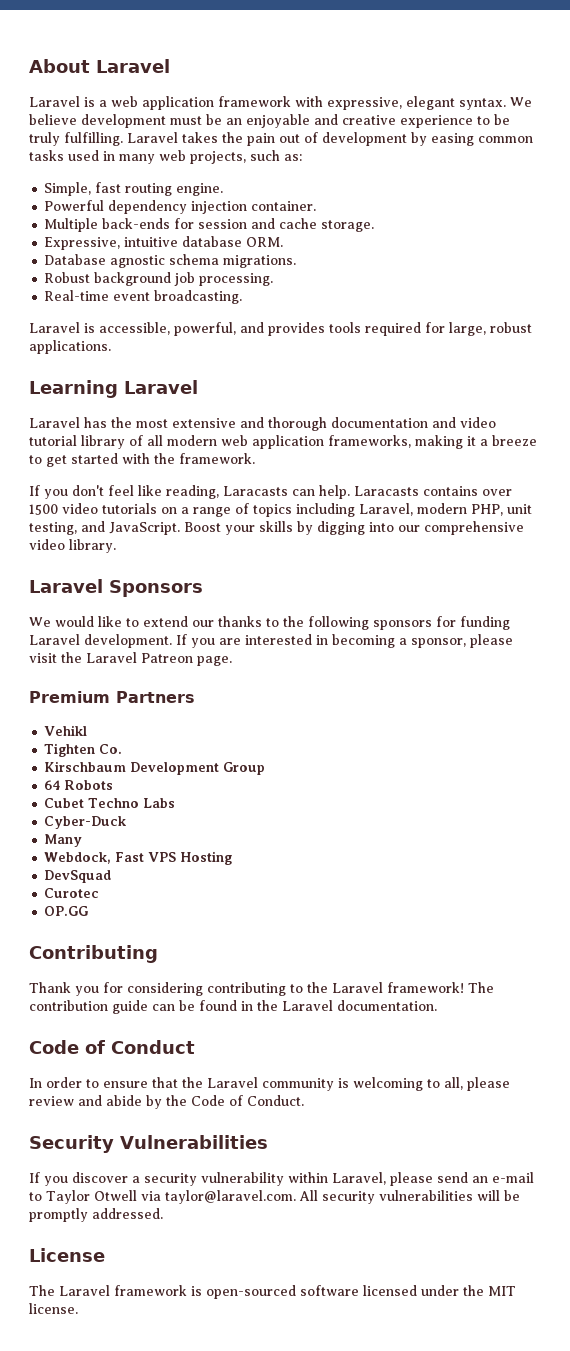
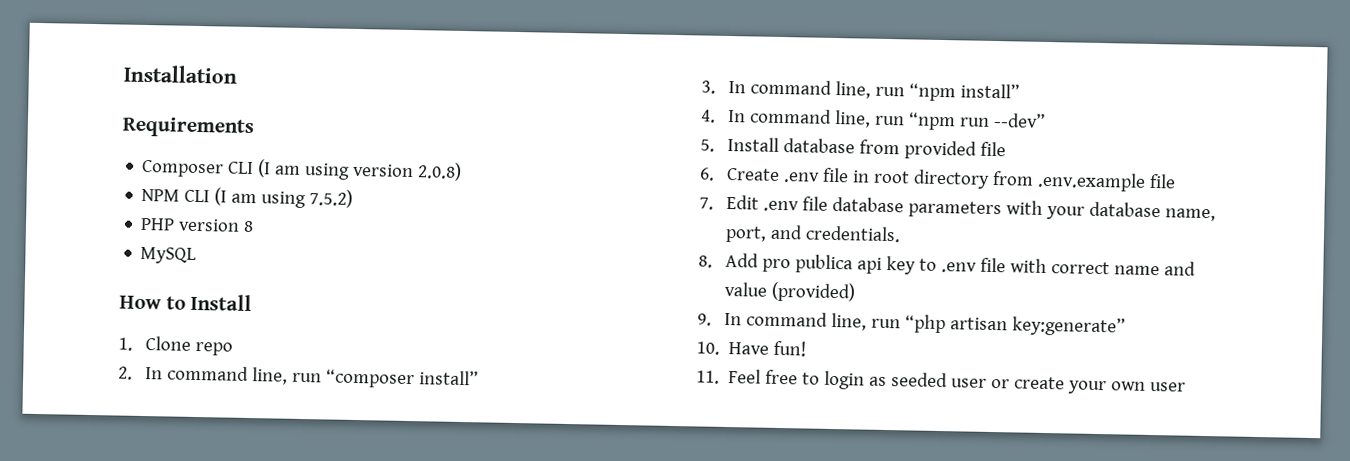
[29,59,170,73] [29,96,532,110] [29,114,510,128] [29,132,533,146] [29,150,302,164] [44,182,224,196] [44,200,317,214] [44,218,375,232] [44,236,284,250] [44,254,297,268] [44,272,274,286] [44,290,243,304] [29,322,532,336] [29,340,111,354] [29,380,198,398] [29,417,496,431] [29,435,537,449] [29,453,255,467] [29,485,512,499] [29,503,532,517] [29,521,524,535] [29,539,116,553] [29,579,203,597] [29,616,510,630] [29,634,513,648] [29,652,232,666] [29,691,195,703] [44,725,88,736] [44,743,123,757] [44,761,266,775] [44,780,114,790] [44,798,176,808] [44,816,128,829] [44,834,83,847] [44,851,233,865] [44,870,112,883] [44,888,100,898] [44,906,90,916] [29,945,158,963] [29,982,494,996] [29,1000,437,1014] [29,1040,195,1054] [29,1077,510,1091] [29,1095,304,1109] [29,1135,268,1153] [29,1172,534,1186] [29,1190,520,1204] [29,1208,163,1222] [29,1248,105,1262] [29,1285,516,1299] [29,1303,78,1314] About Laravel // Laravel is a web application framework with expressive, elegant syntax. We believe development must be an enjoyable and creative experience to be truly fulfilling. Laravel takes the pain out of development by easing common tasks used in many web projects, such as: // Simple, fast routing engine. // Powerful dependency injection container. // Multiple back-ends for session and cache storage. // Expressive, intuitive database ORM. // Database agnostic schema migrations. // Robust background job processing. // Real-time event broadcasting. // Laravel is accessible, powerful, and provides tools required for large, robust applications. // Learning Laravel // Laravel has the most extensive and thorough documentation and video tutorial library of all modern web application frameworks, making it a breeze to get started with the framework. // If you don't feel like reading, Laracasts can help. Laracasts contains over 1500 video tutorials on a range of topics including Laravel, modern PHP, unit testing, and JavaScript. Boost your skills by digging into our comprehensive video library. // Laravel Sponsors // We would like to extend our thanks to the following sponsors for funding Laravel development. If you are interested in becoming a sponsor, please visit the Laravel Patreon page. // Premium Partners // Vehikl // Tighten Co. // Kirschbaum Development Group // 64 Robots // Cubet Techno Labs // Cyber-Duck // Many // Webdock, Fast VPS Hosting // DevSquad // Curotec // OP.GG // Contributing // Thank you for considering contributing to the Laravel framework! The contribution guide can be found in the Laravel documentation. // Code of Conduct // In order to ensure that the Laravel community is welcoming to all, please review and abide by the Code of Conduct. // Security Vulnerabilities // If you discover a security vulnerability within Laravel, please send an e-mail to Taylor Otwell via taylor@laravel.com. All security vulnerabilities will be promptly addressed. // License // The Laravel framework is open-sourced software licensed under the MIT license. -> [123,64,238,84] [122,116,255,139] [141,159,463,181] [141,187,354,209] [140,217,255,233] [140,246,197,264] [119,293,253,312] [118,336,233,356] [118,365,479,389] [701,79,1020,102] [701,108,1046,131] [700,136,1006,160] [699,167,1176,192] [699,194,1216,222] [724,224,901,243] [698,252,1196,276] [723,281,856,303] [697,311,1126,337] [696,340,807,357] [696,369,1187,395] Installation // Requirements // Composer CLI (I am using version 2.0.8) // NPM CLI (I am using 7.5.2) // PHP version 8 // MySQL // How to Install // 1. Clone repo // 2. In command line, run “composer install” // 3. In command line, run “npm install” // 4. In command line, run “npm run --dev” // 5. Install database from provided file // 6. Create .env file in root directory from .env.example file // 7. Edit .env file database parameters with your database name, port, and credentials. // 8. Add pro publica api key to .env file with correct name and value (provided) // 9. In command line, run “php artisan key:generate” // 10. Have fun! // 11. Feel free to login as seeded user or create your own user

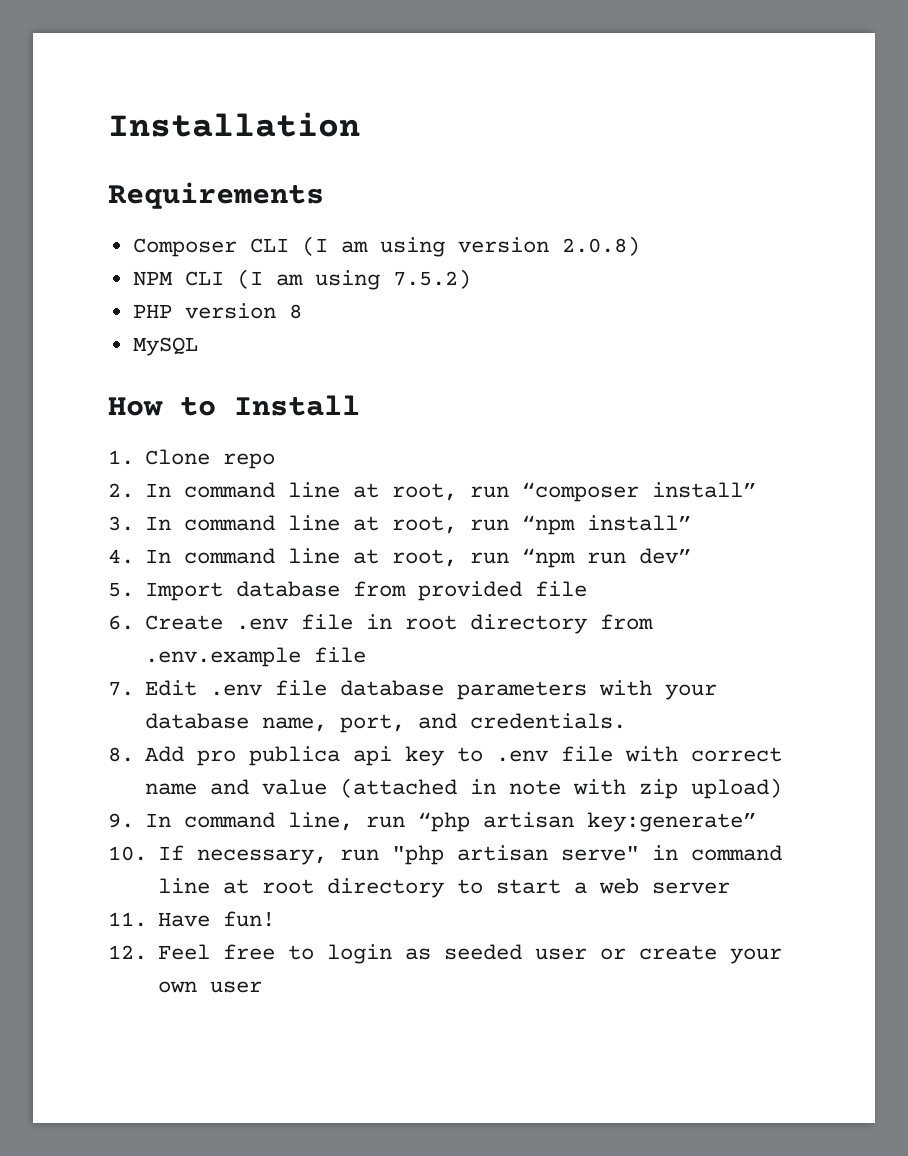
[251,367,288,385] line, -> [288,482,458,501] line at root,
[834,80,871,99] line, -> [288,515,458,534] line at root,
[833,109,871,128] line, -> [288,548,458,567] line at root,
[993,112,1046,128] --dev” -> [639,548,692,564] dev”
[726,136,779,152] Install -> [145,582,224,601] Import
[770,281,856,303] (provided) -> [340,778,783,799] (attached in note with zip upload)
(720, 348) none -> [158,845,783,865] [158,878,731,898] [108,912,147,927] If necessary, run "php artisan serve" in command line at root directory to start a web server // 11.
[696,370,720,384] 11. -> [108,945,147,960] 12.

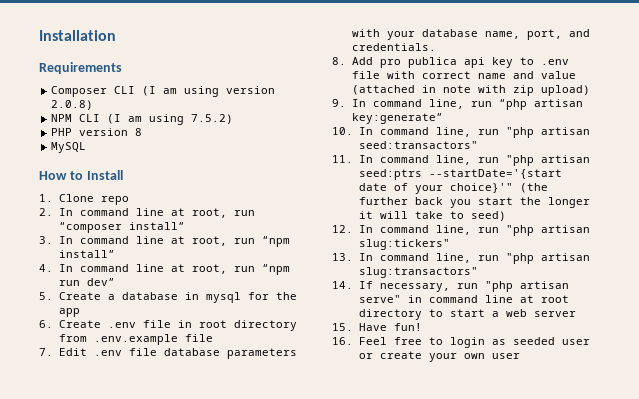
[145,581,588,601] Import database from provided file -> [58,292,297,303] [58,308,80,317] Create a database in mysql for the app
(147, 853) none -> [358,127,590,138] [358,141,478,149] [332,155,590,166] [358,169,562,180] [358,183,548,194] [358,197,590,208] [358,211,506,221] [332,225,590,236] [358,239,450,250] [332,253,590,264] [358,267,478,278] [332,281,353,289] In command line, run "php artisan seed:transactors" // 11. In command line, run "php artisan seed:ptrs --startDate='{start date of your choice}'" (the further back you start the longer it will take to seed) // 12. In command line, run "php artisan slug:tickers" // 13. In command line, run "php artisan slug:transactors" // 14.
[108,912,147,927] 11. -> [332,323,353,331] 15.
[108,945,147,960] 12. -> [332,337,353,345] 16.

